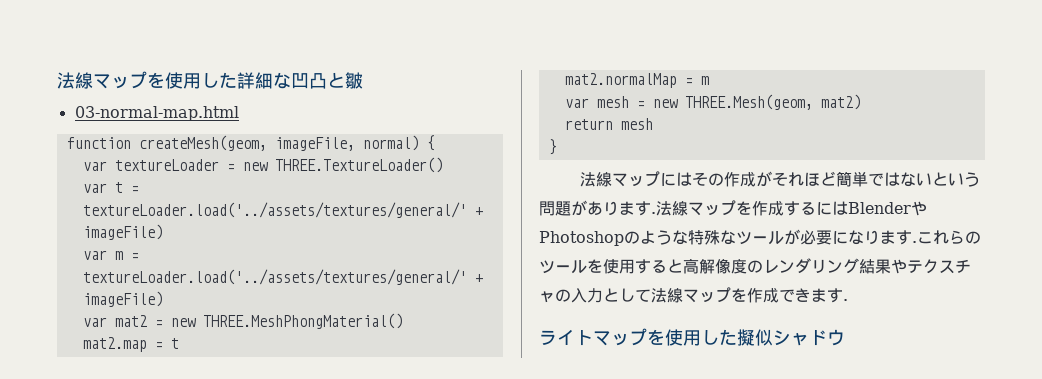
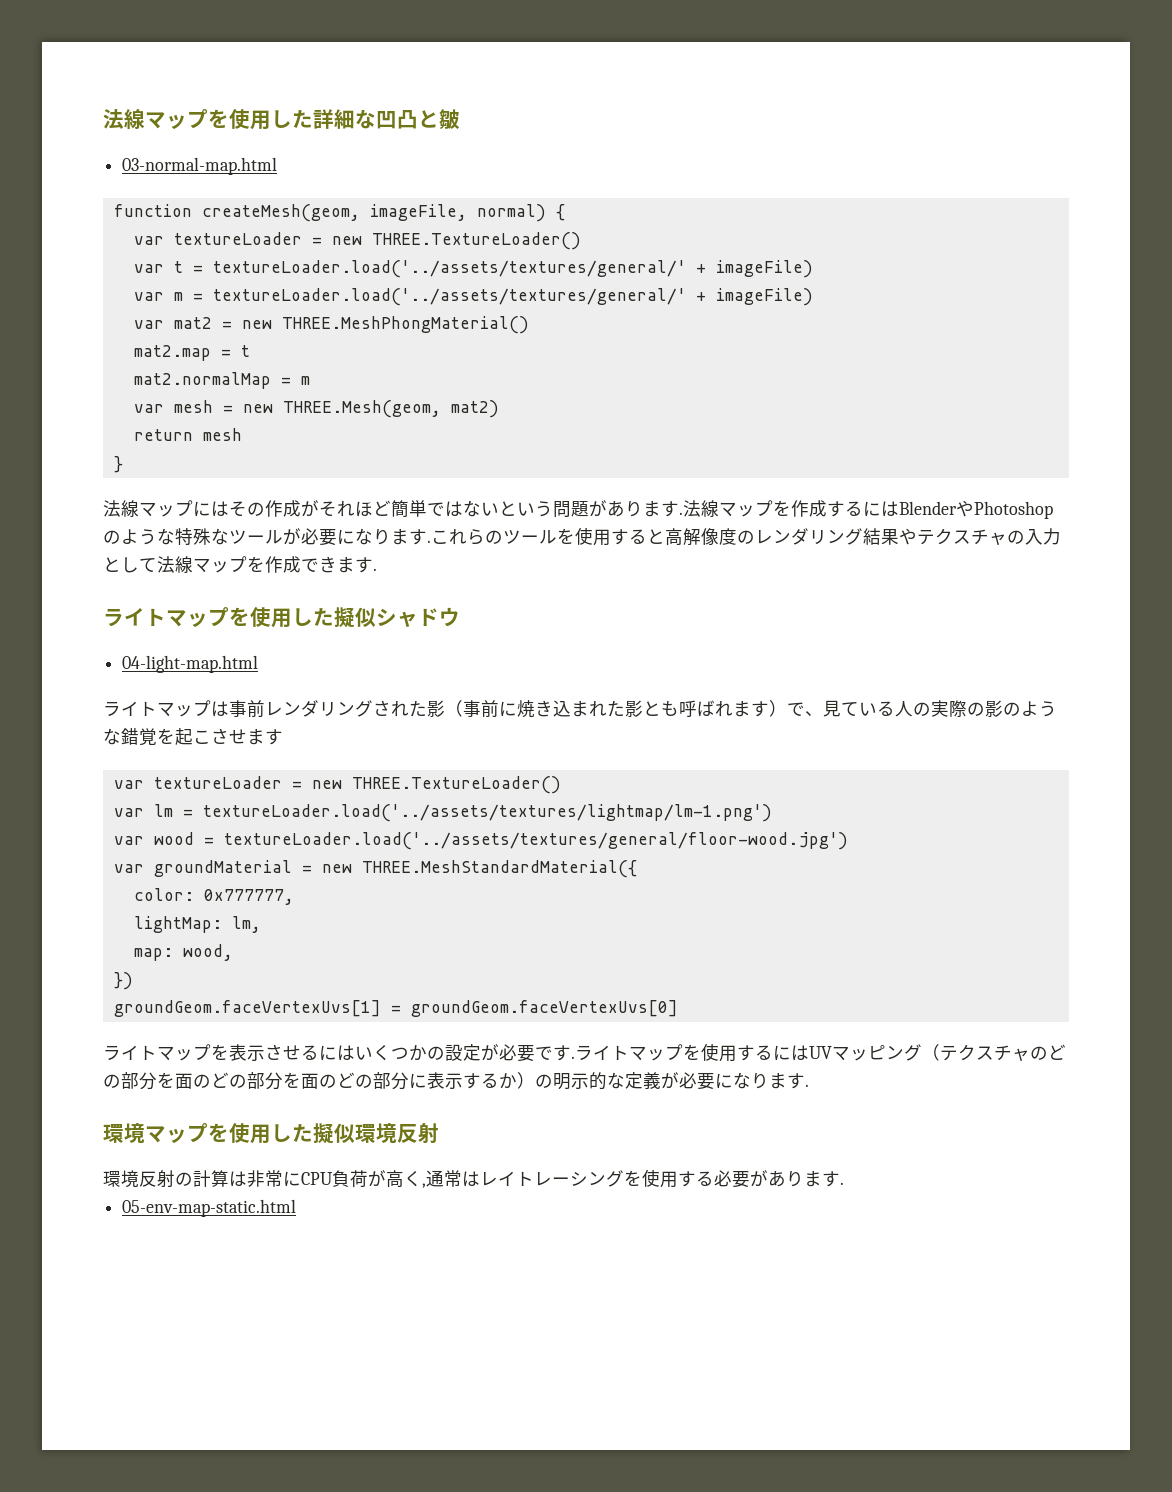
(845, 337) none -> [122,655,259,673] [103,700,1057,718] [103,728,283,746] [113,776,561,794] [113,804,772,822] [113,832,848,850] [113,860,637,878] [133,888,294,905] [133,916,261,933] [133,944,233,961] [113,972,133,990] [113,1000,678,1017] [103,1043,1066,1062] [103,1072,809,1090] [103,1123,439,1144] [103,1169,844,1188] [122,1199,297,1217] // 04-light-map.html // ライトマップは事前レンダリングされた影（事前に焼き込まれた影とも呼ばれます）で、見ている人の実際の影のような錯覚を起こさせます // var textureLoader = new THREE.TextureLoader() // var lm = textureLoader.load('../assets/textures/lightmap/lm-1.png') // var wood = textureLoader.load('../assets/textures/general/floor-wood.jpg') // var groundMaterial = new THREE.MeshStandardMaterial({ // color: 0x777777, // lightMap: lm, // map: wood, // }) // groundGeom.faceVertexUvs[1] = groundGeom.faceVertexUvs[0] // ライトマップを表示させるにはいくつかの設定が必要です.ライトマップを使用するにはUVマッピング（テクスチャのどの部分を面のどの部分を面のどの部分に表示するか）の明示的な定義が必要になります. // 環境マップを使用した擬似環境反射 // 環境反射の計算は非常にCPU負荷が高く,通常はレイトレーシングを使用する必要があります. // 05-env-map-static.html

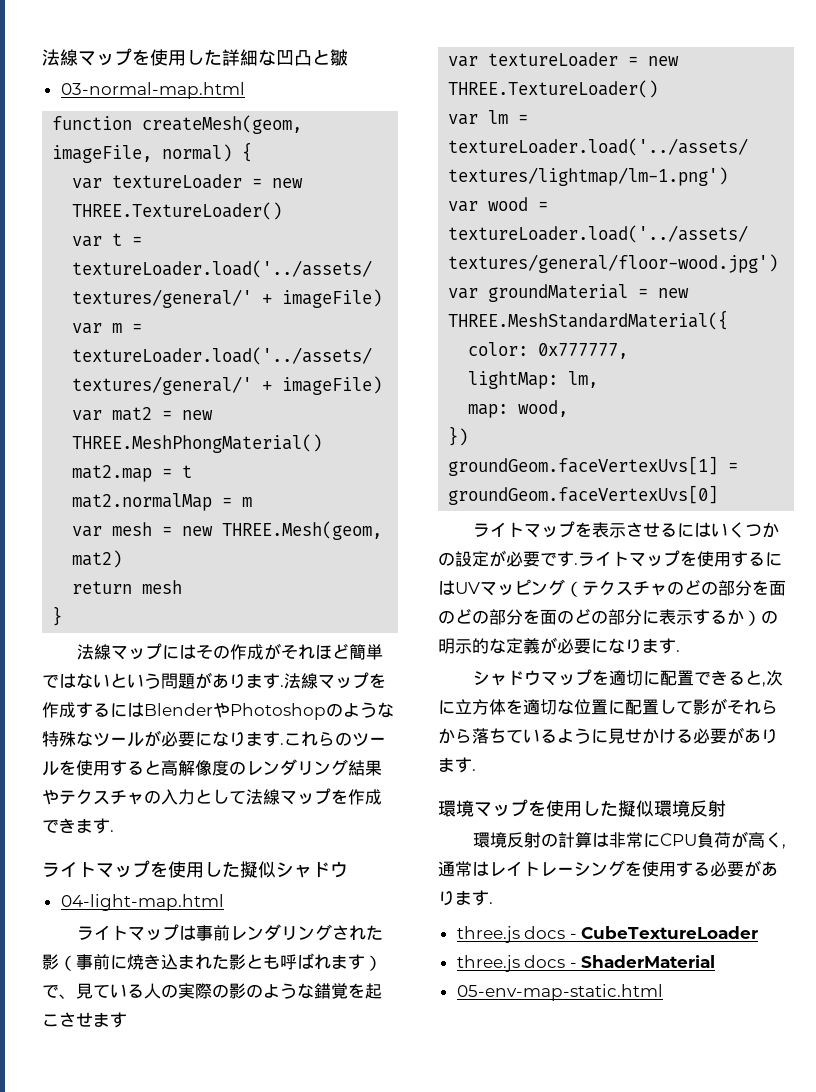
(809, 1085) none -> [472,669,783,687] [438,698,778,715] [438,727,778,744] [438,757,476,773] // シャドウマップを適切に配置できると,次に立方体を適切な位置に配置して影がそれらから落ちているように見せかける必要があります.
(844, 1183) none -> [456,926,759,943] [456,955,716,972] // three.js docs - CubeTextureLoader // three.js docs - ShaderMaterial

